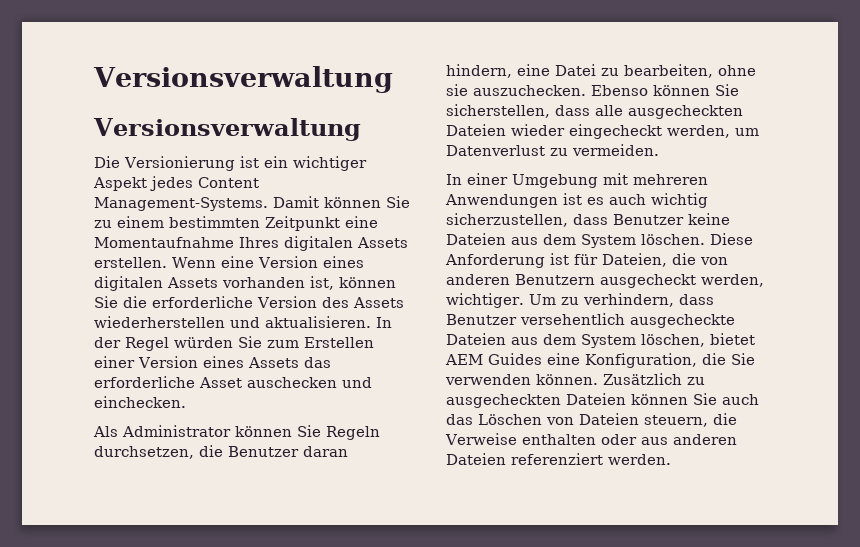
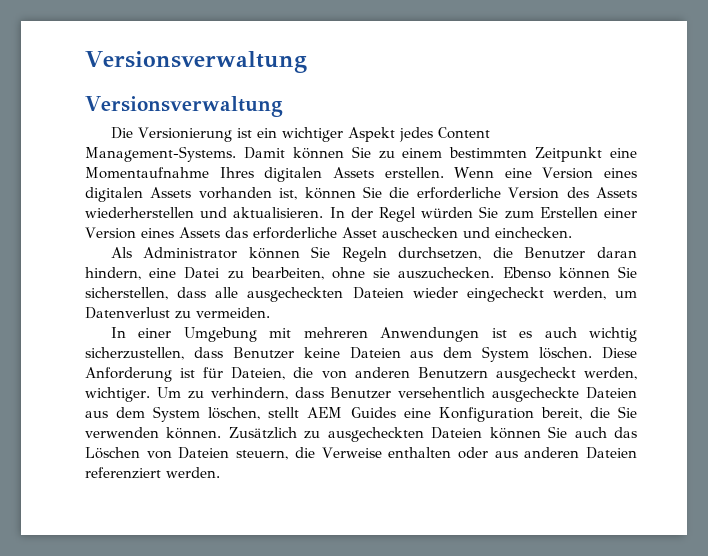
[710,333,755,345] bietet -> [268,407,300,418] stellt
[585,353,697,368] Konfiguration, -> [438,407,582,422] Konfiguration bereit,

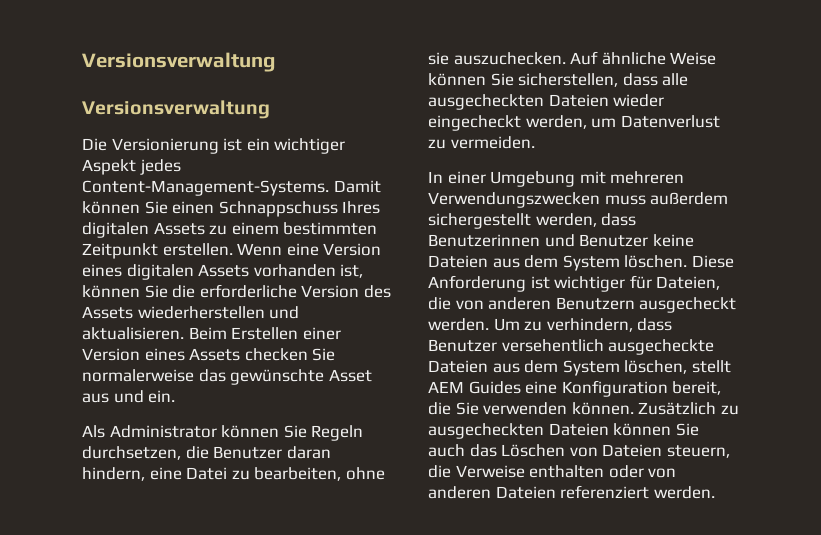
[437,127,490,139] [85,146,236,162] Content Management-Systems. -> [82,180,329,196] Content-Management-Systems.
[378,147,637,162] [85,167,374,182] zu einem bestimmten Zeitpunkt eine Momentaufnahme Ihres digitalen Assets -> [172,201,381,217] [82,222,378,238] [82,243,158,259] einen Schnappschuss Ihres digitalen Assets zu einem bestimmten Zeitpunkt
[329,206,534,222] In der Regel würden Sie zum -> [188,327,227,340] Beim
[224,227,572,239] das erforderliche Asset auschecken und einchecken. -> [244,348,336,361] [82,369,372,385] [82,390,176,403] checken Sie normalerweise das gewünschte Asset aus und ein.
[502,267,551,279] Ebenso -> [570,51,717,65] Auf ähnliche Weise
[380,327,637,342] [85,347,223,360] Anwendungen ist es auch wichtig sicherzustellen, dass -> [428,192,729,208] [428,213,637,229] [428,234,575,247] Verwendungszwecken muss außerdem sichergestellt werden, dass Benutzerinnen und
(196, 373) none -> [554,276,626,292] wichtiger
[583,367,637,380] [85,387,150,402] werden, wichtiger. -> [428,318,489,331] werden.
[494,451,518,458] aus -> [648,468,677,478] von

